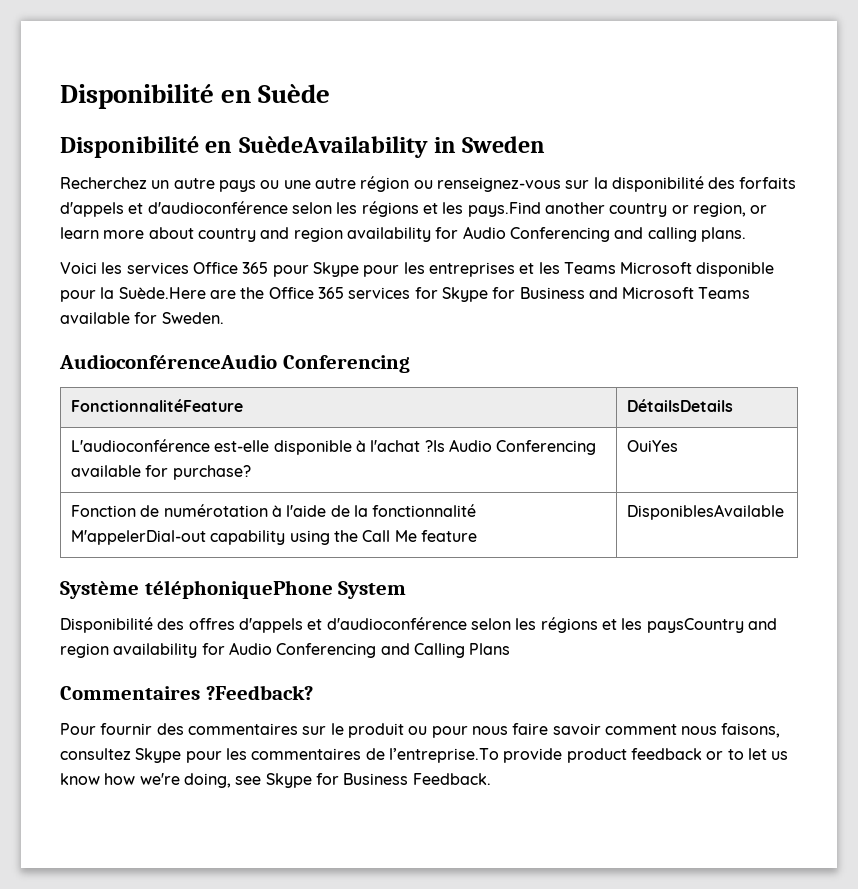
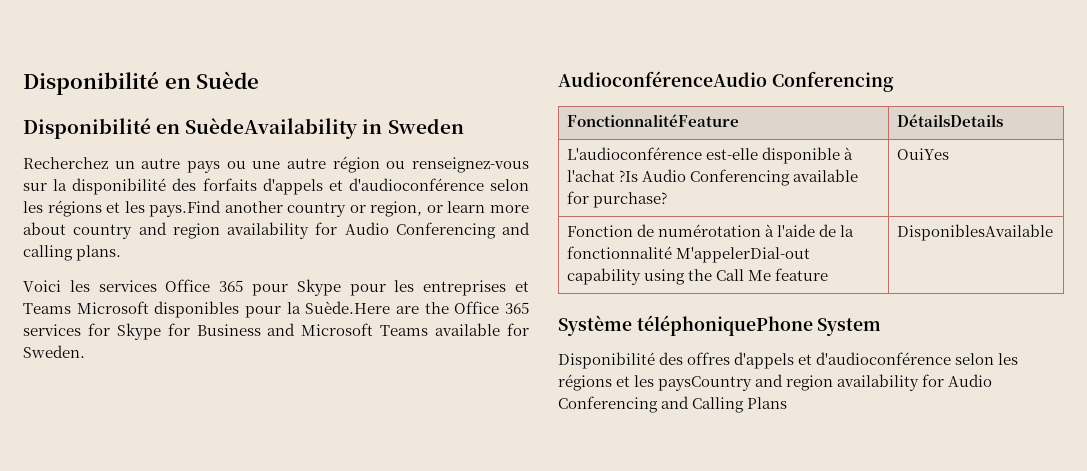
[538,262,560,274] les -> (529, 286) none
[696,262,775,277] disponible -> [154,301,240,318] disponibles
[60,685,313,700] [60,723,781,738] [60,748,789,763] [60,773,491,788] // Commentaires ?Feedback? // Pour fournir des commentaires sur le produit ou pour nous faire savoir comment nous faisons, consultez Skype pour les commentaires de l’entreprise.To provide product feedback or to let us know how we're doing, see Skype for Business Feedback. -> (788, 403) none

